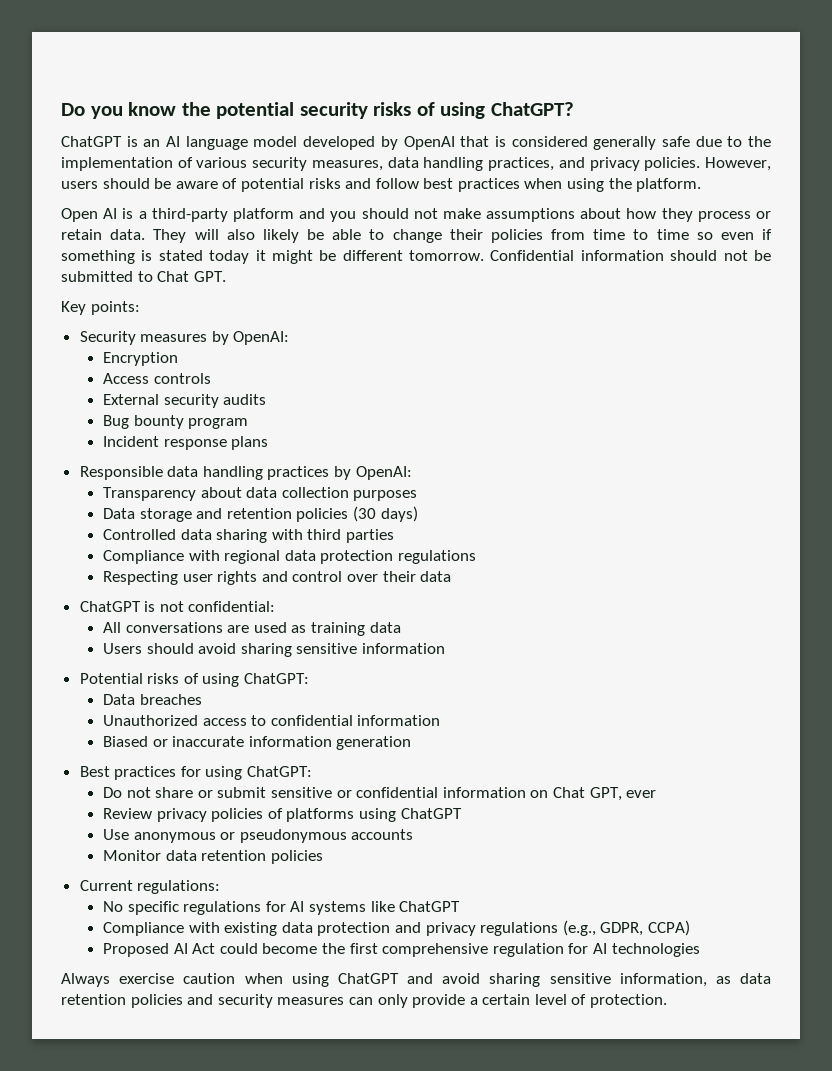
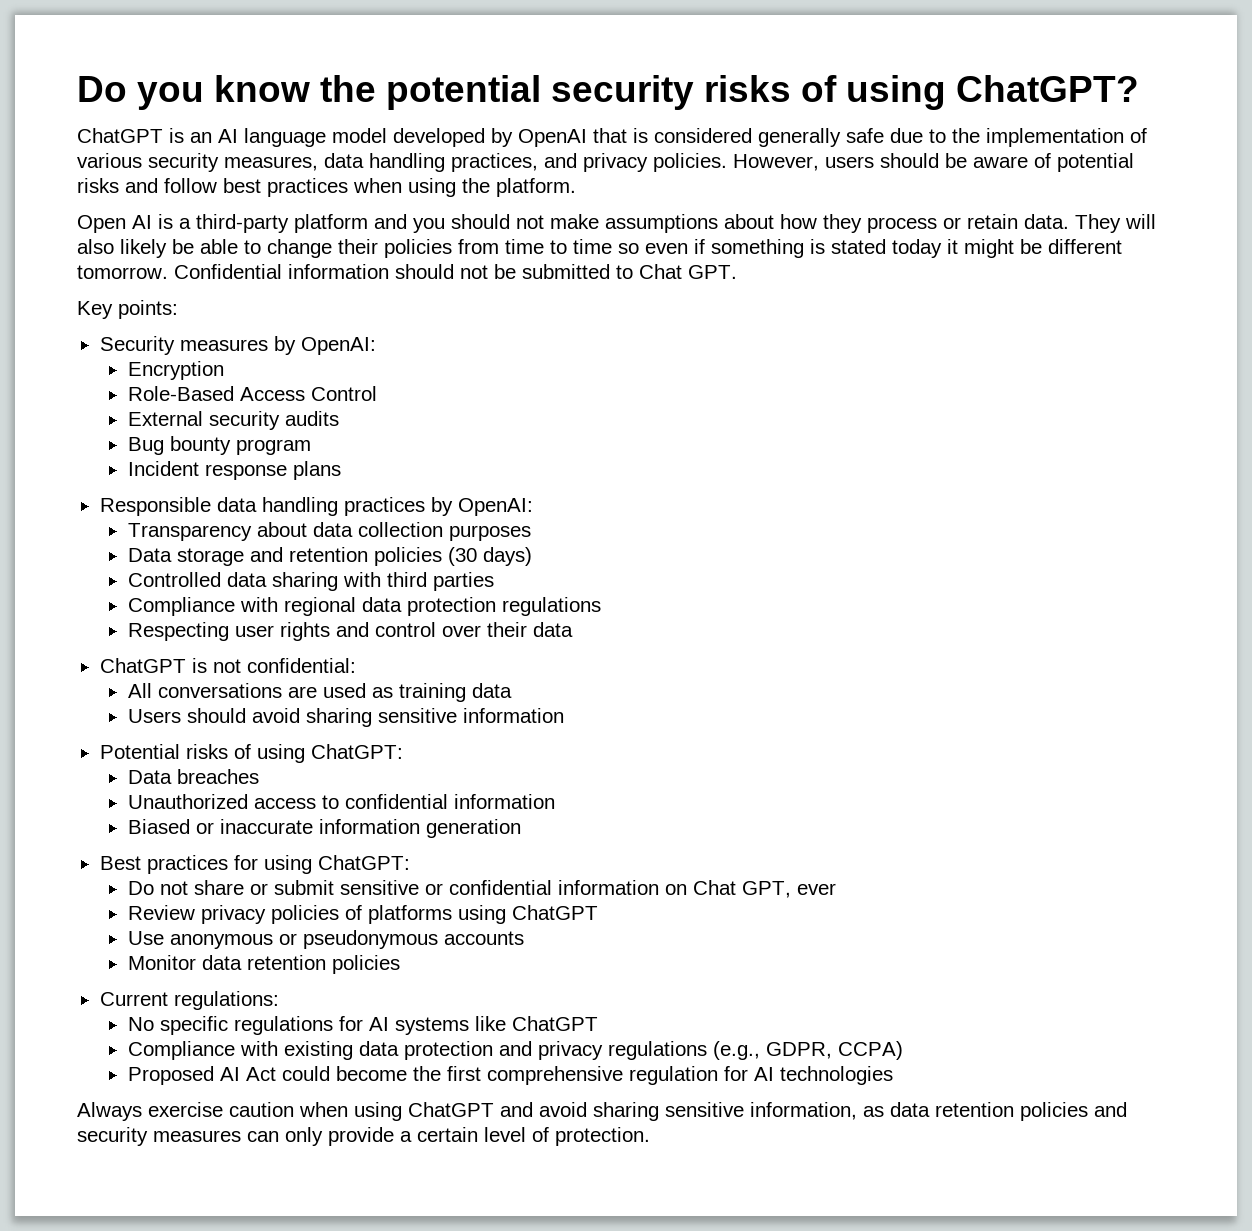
[103,373,211,384] Access controls -> [127,386,377,401] Role-Based Access Control

